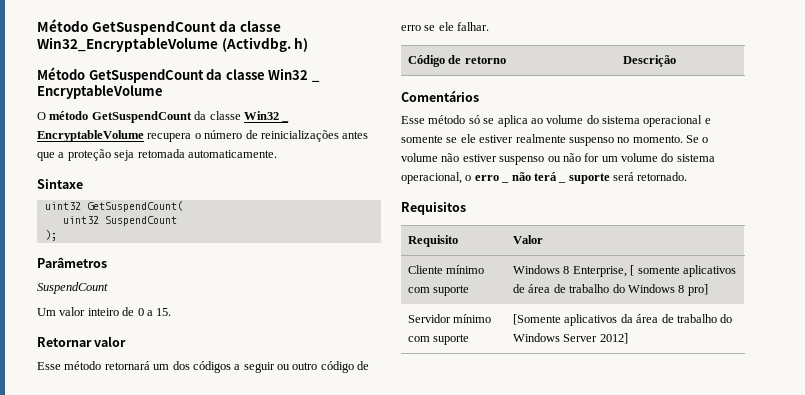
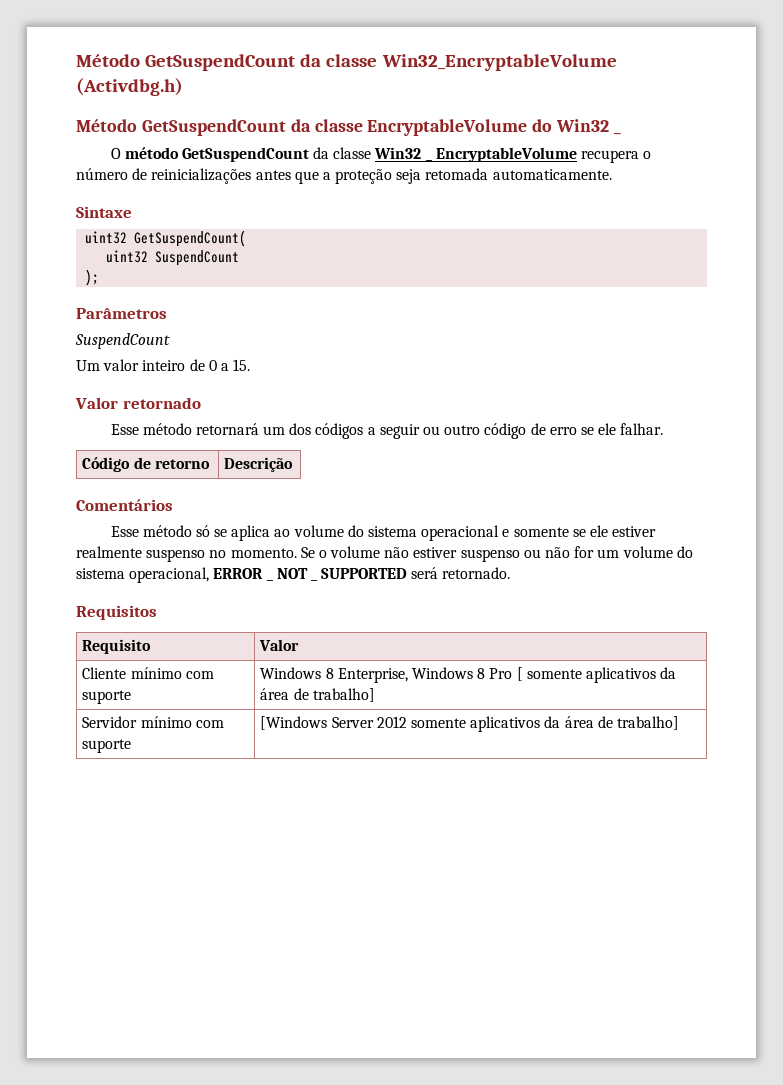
[221,37,309,52] [37,67,309,83] [311,80,320,82] [37,85,163,99] (Activdbg. h) // Método GetSuspendCount da classe Win32 _ EncryptableVolume -> [76,78,183,96] [76,119,610,136] [614,132,622,135] (Activdbg.h) // Método GetSuspendCount da classe EncryptableVolume do Win32 _
[37,336,127,347] Retornar valor -> [75,397,201,409] Valor retornado
[465,175,499,181] [501,181,510,183] [511,172,557,181] [558,173,610,184] o erro _ não terá _ suporte -> [213,568,264,579] [266,579,273,581] [276,568,308,579] [310,579,317,581] [321,568,408,579] ERROR _ NOT _ SUPPORTED
(627, 271) none -> [411,667,513,679] Windows 8 Pro
[513,284,708,296] de área de trabalho do Windows 8 pro] -> [660,667,677,679] [260,688,375,702] da área de trabalho]
[513,314,733,326] [513,333,628,344] [Somente aplicativos da área de trabalho do Windows Server 2012] -> [260,716,679,732] [Windows Server 2012 somente aplicativos da área de trabalho]

